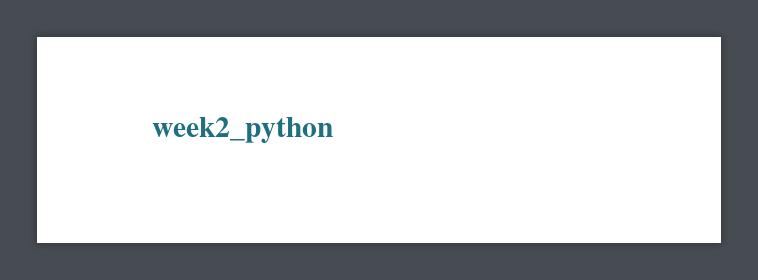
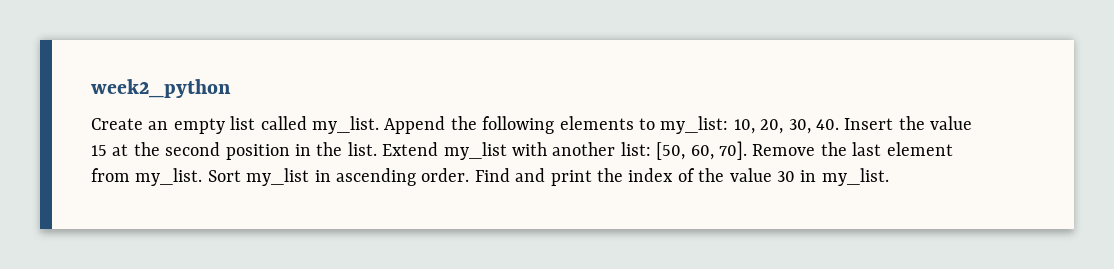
(333, 130) none -> [91,116,973,134] [91,141,953,160] [91,168,889,186] // Create an empty list called my_list. Append the following elements to my_list: 10, 20, 30, 40. Insert the value 15 at the second position in the list. Extend my_list with another list: [50, 60, 70]. Remove the last element from my_list. Sort my_list in ascending order. Find and print the index of the value 30 in my_list.

